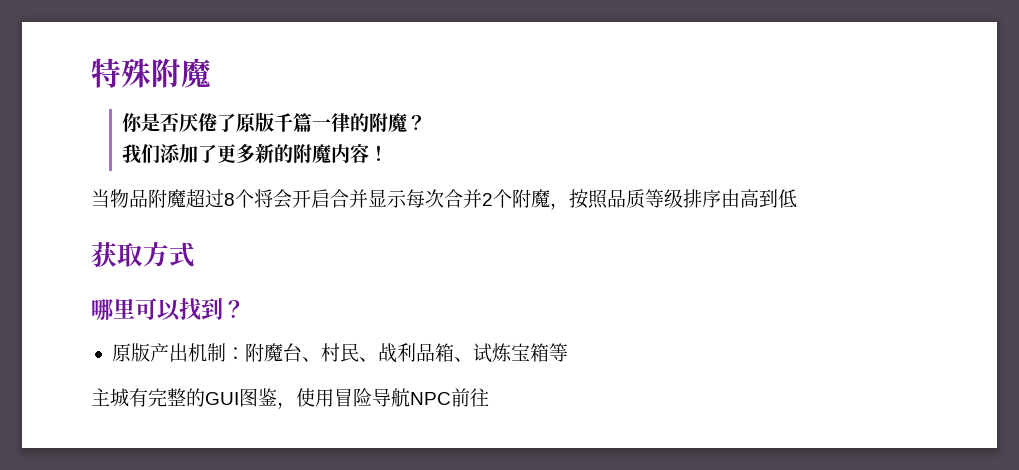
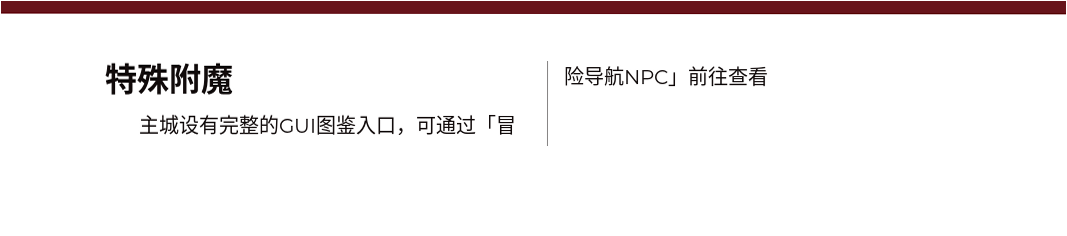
[122,112,427,133] [122,143,389,164] [91,189,797,210] [91,242,195,268] [91,298,245,321] [111,343,568,363] // 你是否厌倦了原版千篇一律的附魔？ // 我们添加了更多新的附魔内容！ // 当物品附魔超过8个将会开启合并显示每次合并2个附魔，按照品质等级排序由高到低 // 获取方式 // 哪里可以找到？ // 原版产出机制：附魔台、村民、战利品箱、试炼宝箱等 -> (234, 78) none
(129, 397) none -> [178,114,201,135] 设
[277,388,334,409] ，使用 -> [355,114,498,136] 入口，可通过「
[451,388,489,407] 前往 -> [668,66,769,87] 」前往查看

